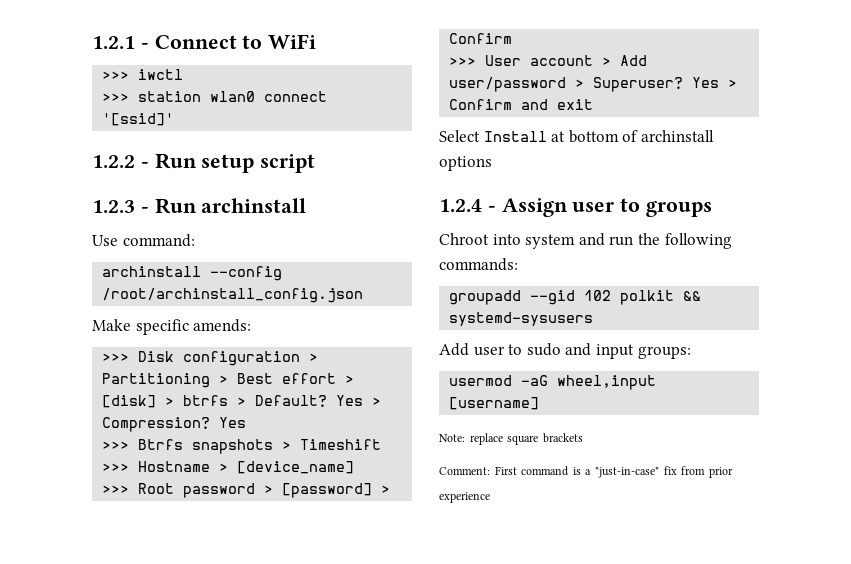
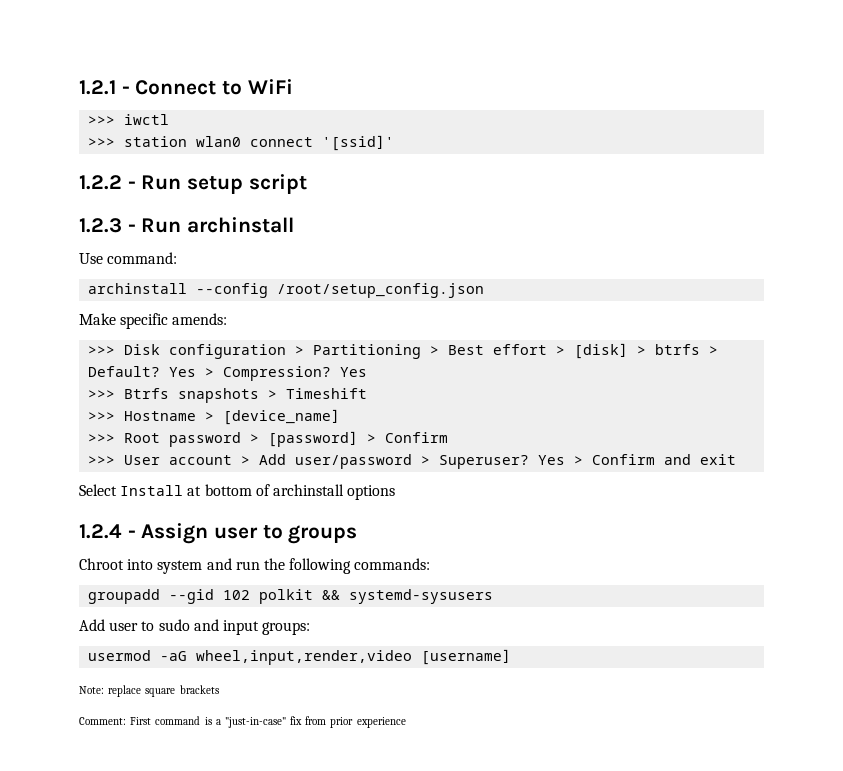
[102,288,364,303] /root/archinstall_config.json -> [277,283,485,298] /root/setup_config.json
[557,375,657,390] wheel,input -> [196,650,413,665] wheel,input,render,video

